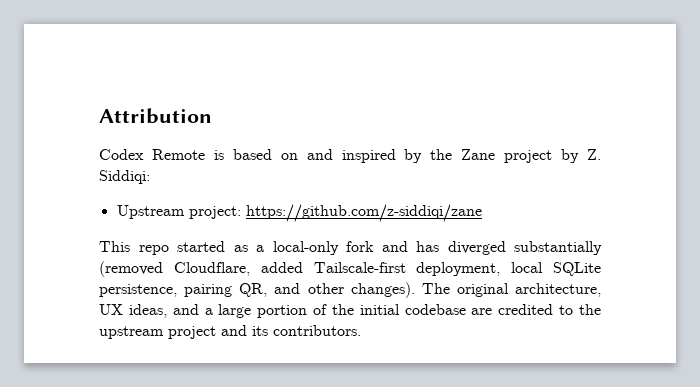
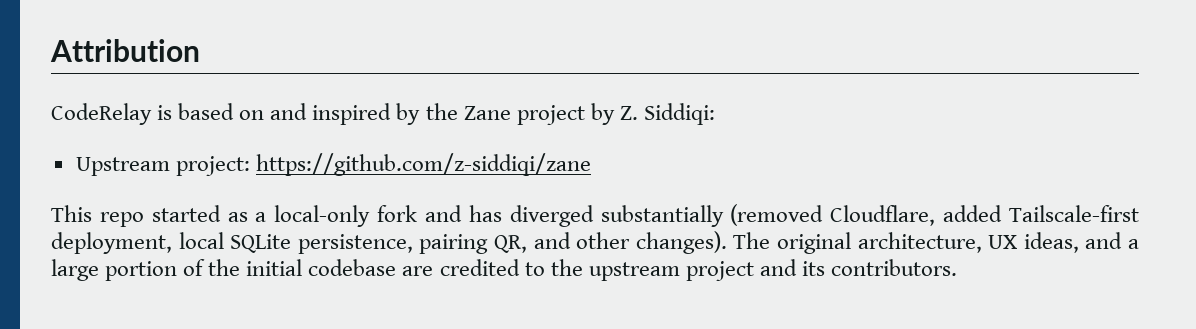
[99,149,205,160] Codex Remote -> [51,103,152,125] CodeRelay

